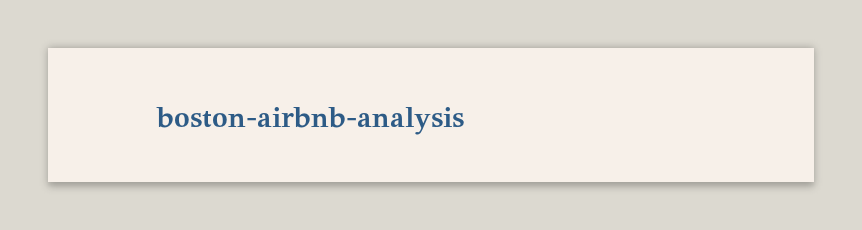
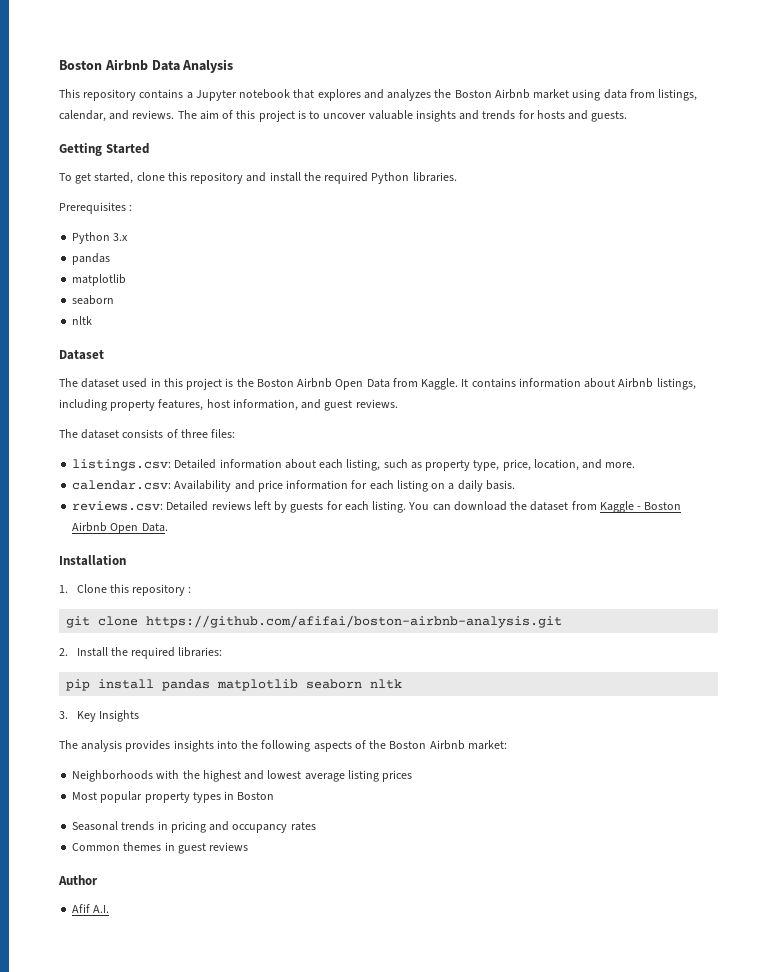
[156,107,464,135] boston-airbnb-analysis -> [59,59,234,73] [59,89,698,101] [59,110,628,122] [59,143,149,156] [59,172,457,184] [59,202,133,214] [72,232,129,244] [72,253,111,265] [72,274,127,286] [72,295,115,305] [72,316,93,325] [59,350,104,360] [59,378,696,390] [59,399,398,411] [59,429,236,439] [72,459,636,471] [72,480,515,492] [72,501,682,513] [72,522,168,534] [59,555,126,566] [59,584,192,596] [66,615,563,628] [59,647,223,659] [66,679,403,691] [59,710,139,722] [59,740,507,752] [72,770,413,782] [72,791,275,803] [72,821,316,833] [72,842,249,854] [58,875,98,885] [72,904,110,913] Boston Airbnb Data Analysis // This repository contains a Jupyter notebook that explores and analyzes the Boston Airbnb market using data from listings, calendar, and reviews. The aim of this project is to uncover valuable insights and trends for hosts and guests. // Getting Started // To get started, clone this repository and install the required Python libraries. // Prerequisites : // Python 3.x // pandas // matplotlib // seaborn // nltk // Dataset // The dataset used in this project is the Boston Airbnb Open Data from Kaggle. It contains information about Airbnb listings, including property features, host information, and guest reviews. // The dataset consists of three files: // listings.csv: Detailed information about each listing, such as property type, price, location, and more. // calendar.csv: Availability and price information for each listing on a daily basis. // reviews.csv: Detailed reviews left by guests for each listing. You can download the dataset from Kaggle - Boston Airbnb Open Data. // Installation // 1. Clone this repository : // git clone https://github.com/afifai/boston-airbnb-analysis.git // 2. Install the required libraries: // pip install pandas matplotlib seaborn nltk // 3. Key Insights // The analysis provides insights into the following aspects of the Boston Airbnb market: // Neighborhoods with the highest and lowest average listing prices // Most popular property types in Boston // Seasonal trends in pricing and occupancy rates // Common themes in guest reviews // Author // Afif A.I.

